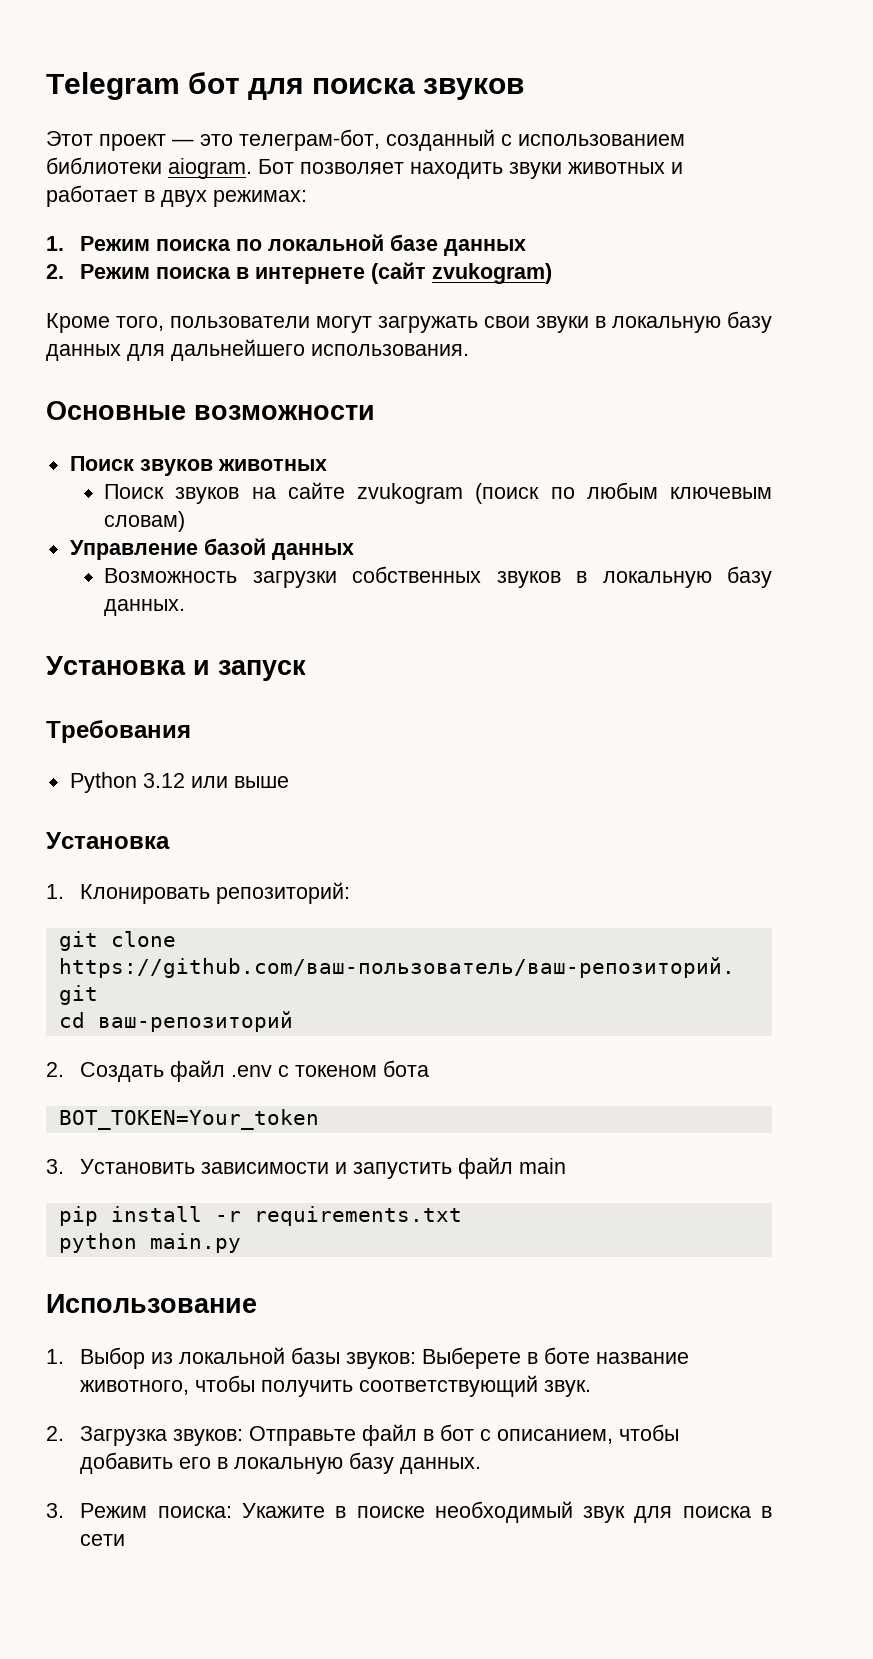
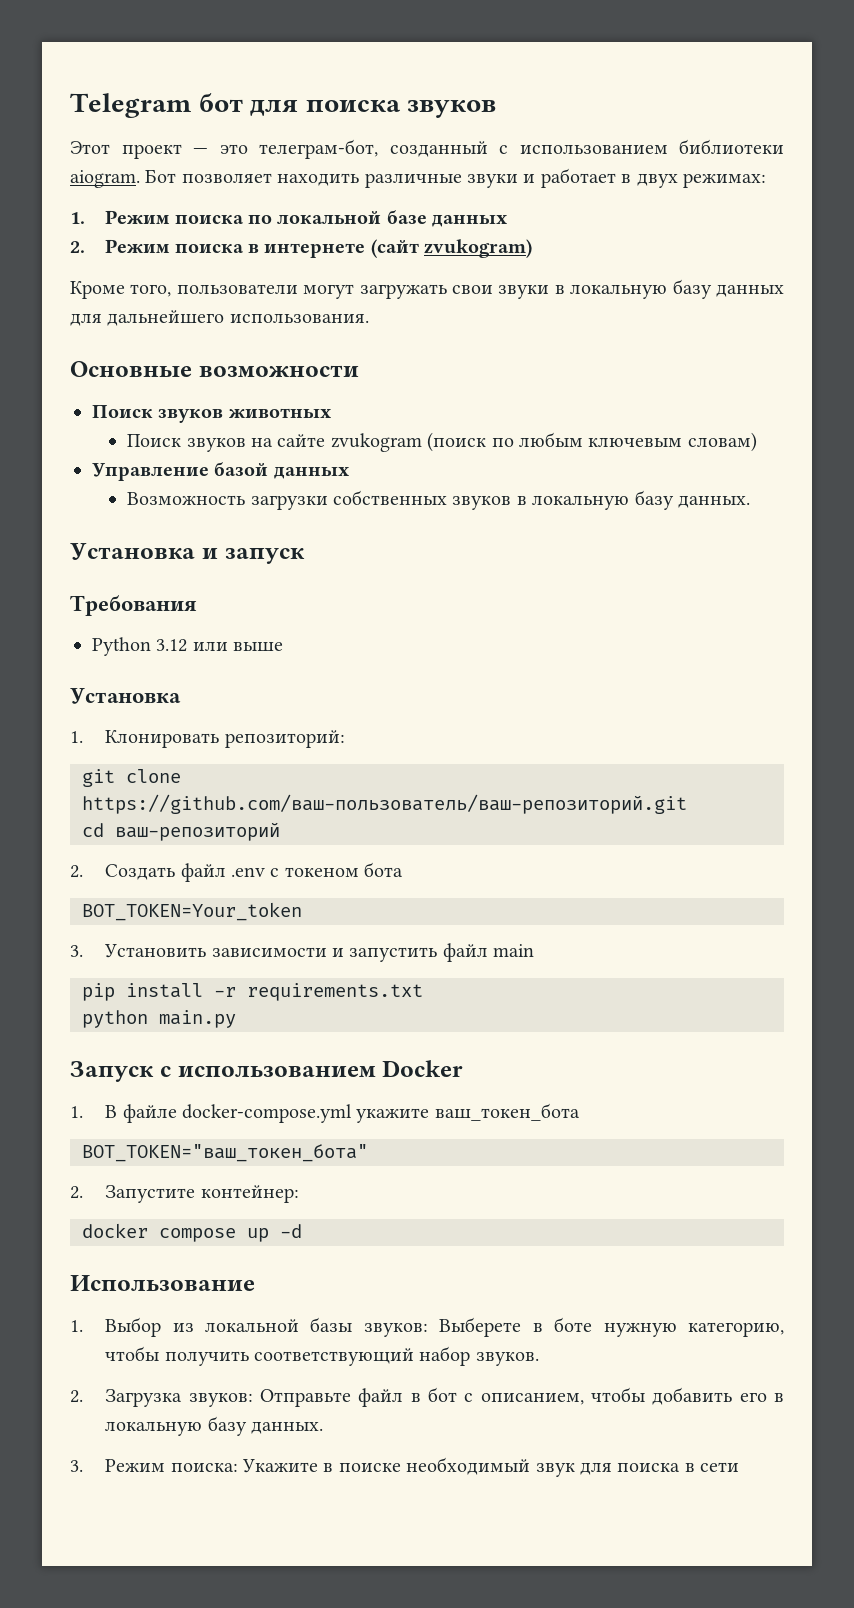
[509,162,665,179] звуки животных -> [364,173,518,188] различные звуки
(241, 1243) none -> [70,1060,464,1082] [70,1103,580,1123] [82,1144,368,1162] [70,1185,299,1203] [82,1223,302,1242] // Запуск с использованием Docker // 1. В файле docker-compose.yml укажите ваш_токен_бота // BOT_TOKEN="ваш_токен_бота" // 2. Запустите контейнер: // docker compose up -d
[596,1352,690,1364] [80,1380,190,1395] название животного, -> [603,1322,785,1337] нужную категорию,
[544,1380,592,1397] звук. -> [419,1346,539,1366] набор звуков.

